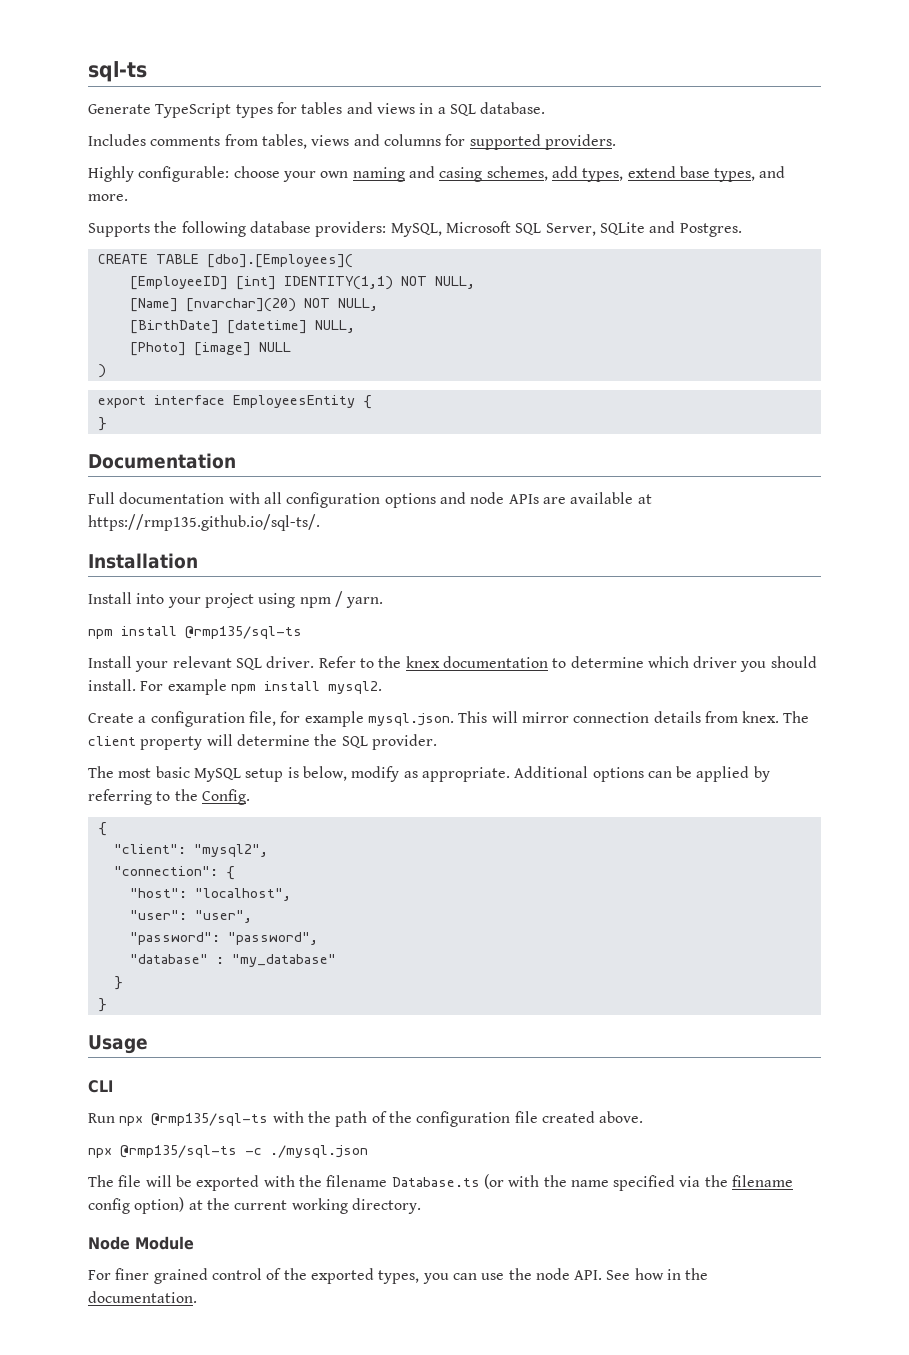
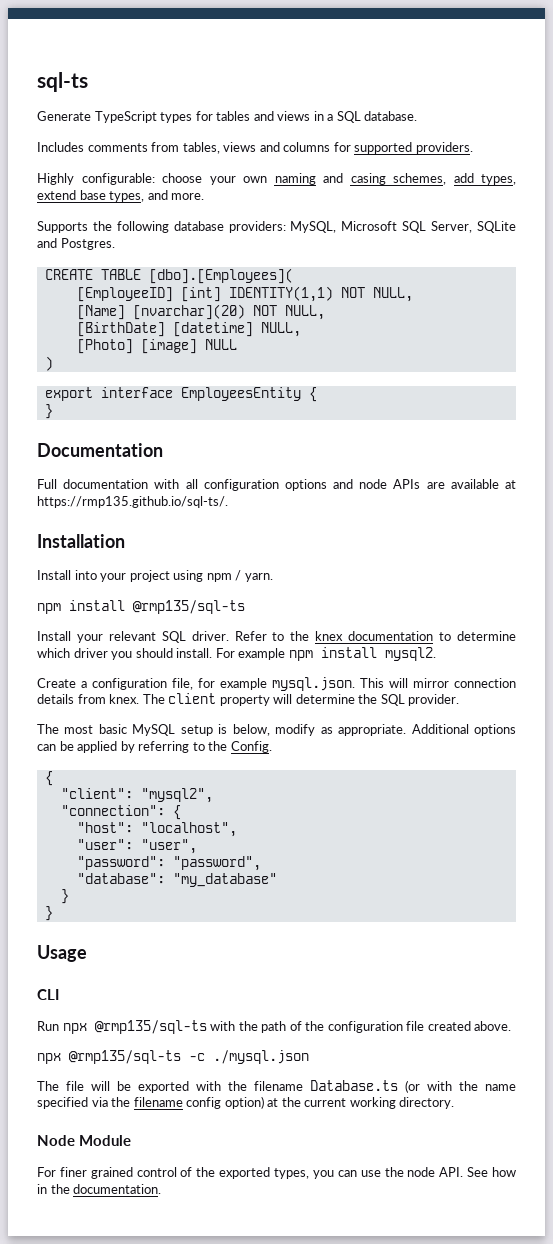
[129,954,224,964] "database" : -> [76,873,165,884] "database":

